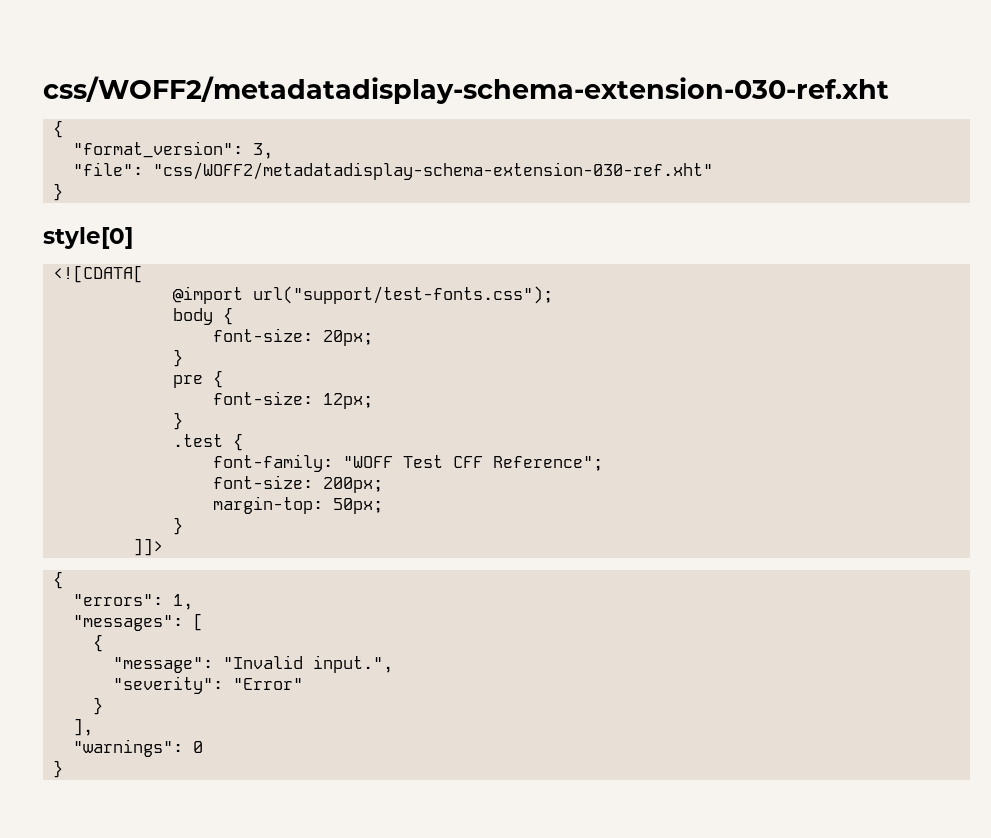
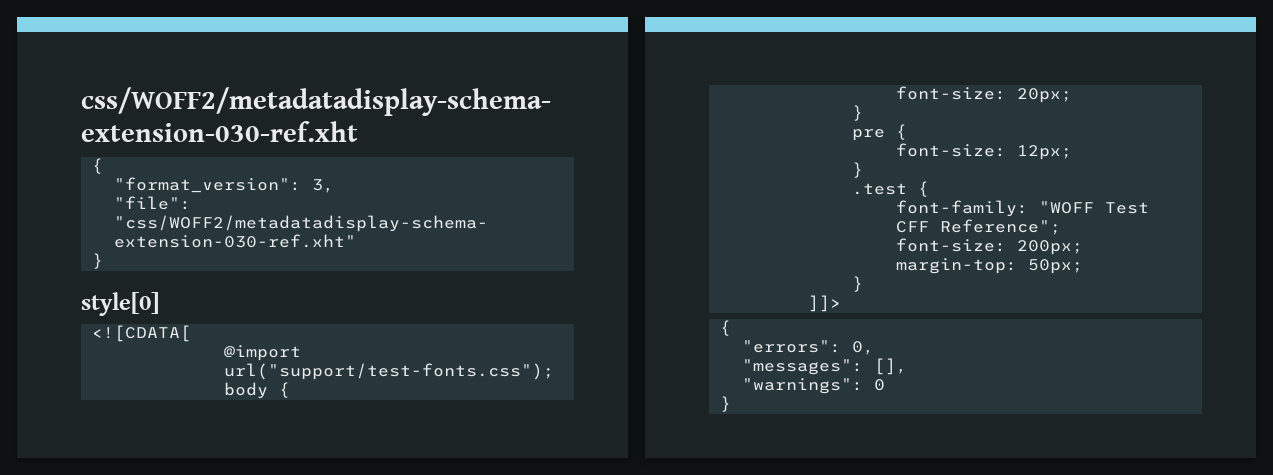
[172,594,193,610] 1, -> [851,341,874,355] 0,
[192,613,203,631] [92,634,103,652] [112,655,393,673] [112,676,303,694] [92,697,103,715] [72,718,93,736] [ // { // "message": "Invalid input.", // "severity": "Error" // } // ], -> [873,358,907,375] [],

